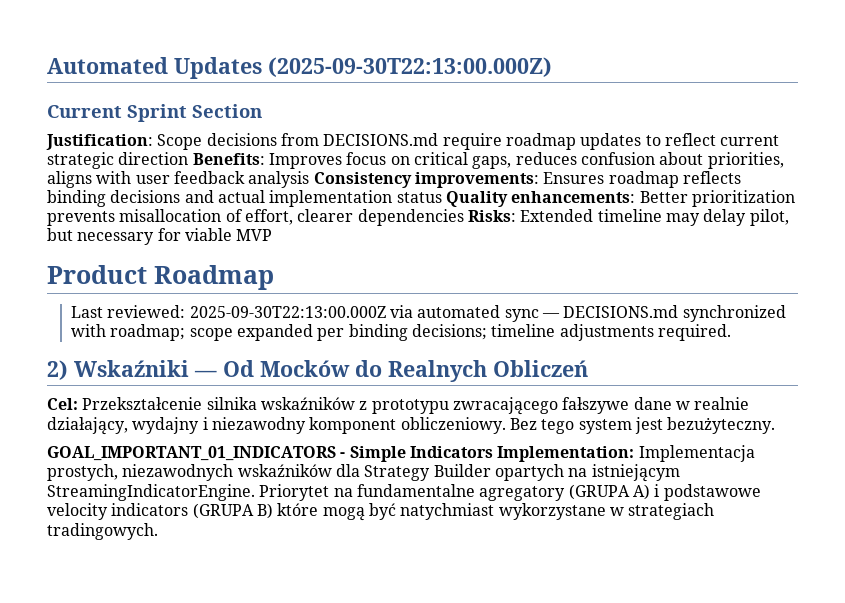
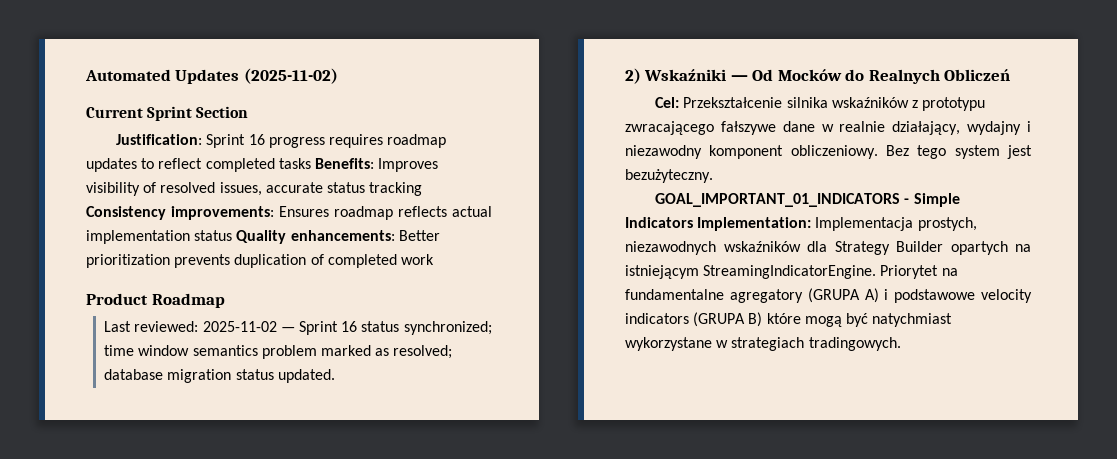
[268,57,552,77] (2025-09-30T22:13:00.000Z) -> [243,68,338,84] (2025-11-02)
[157,133,780,150] [47,152,784,169] [47,171,310,188] Scope decisions from DECISIONS.md require roadmap updates to reflect current strategic direction Benefits: Improves focus on critical gaps, reduces confusion about priorities, aligns with user feedback analysis -> [206,134,447,148] [86,158,439,172] [86,182,423,196] Sprint 16 progress requires roadmap updates to reflect completed tasks Benefits: Improves visibility of resolved issues, accurate status tracking
[47,190,214,207] binding decisions and -> (447, 211) none
[119,209,789,226] [47,228,273,245] [47,265,274,290] [71,305,786,322] [71,324,732,341] misallocation of effort, clearer dependencies Risks: Extended timeline may delay pilot, but necessary for viable MVP // Product Roadmap // Last reviewed: 2025-09-30T22:13:00.000Z via automated sync — DECISIONS.md synchronized with roadmap; scope expanded per binding decisions; timeline adjustments required. -> [234,254,434,268] [86,293,225,308] [104,321,492,335] [104,345,453,359] [104,369,335,383] duplication of completed work // Product Roadmap // Last reviewed: 2025-11-02 — Sprint 16 status synchronized; time window semantics problem marked as resolved; database migration status updated.

